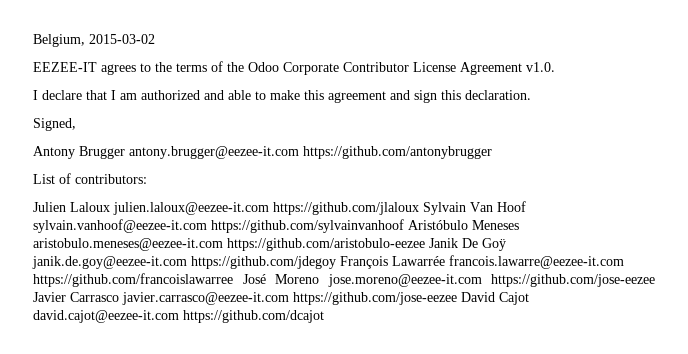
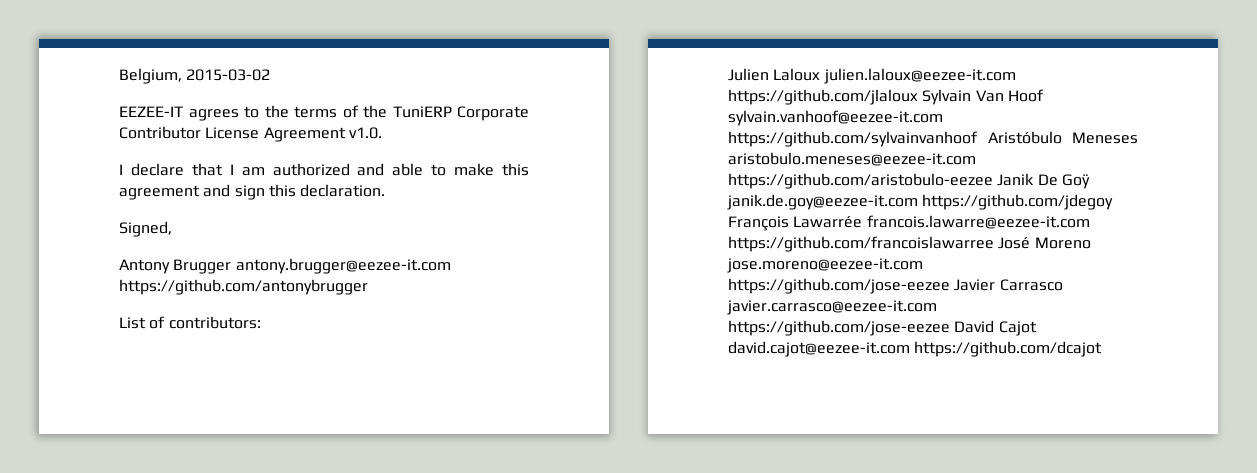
[248,62,279,72] Odoo -> [392,106,452,118] TuniERP

